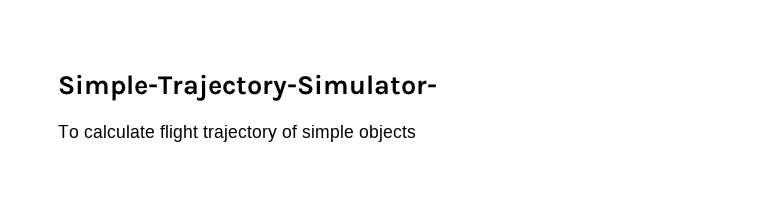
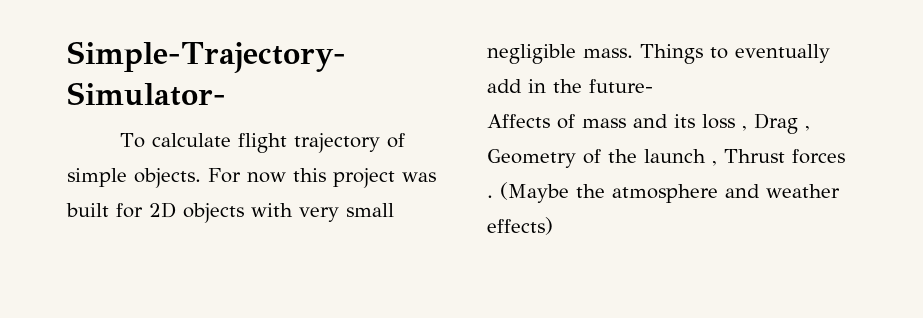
[359,125,416,142] objects -> [134,168,436,188] [66,202,394,223] [487,44,830,64] [487,79,653,93] [487,113,810,134] [487,149,845,168] [487,182,840,203] [487,217,553,235] objects. For now this project was built for 2D objects with very small negligible mass. Things to eventually add in the future- // Affects of mass and its loss , Drag , Geometry of the launch , Thrust forces . (Maybe the atmosphere and weather effects)

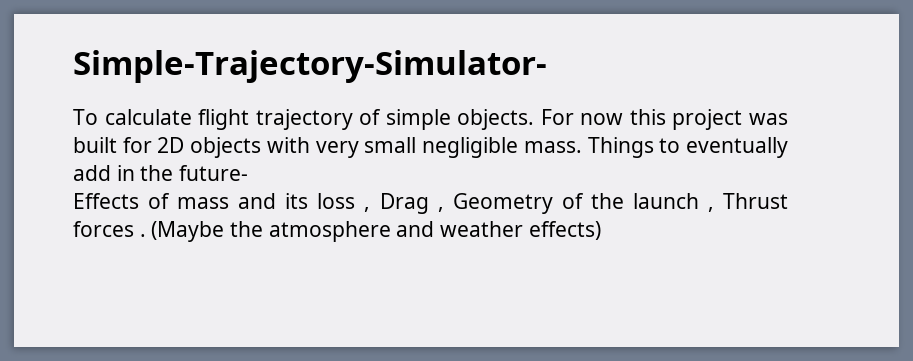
[487,114,550,128] Affects -> [73,193,139,209] Effects

